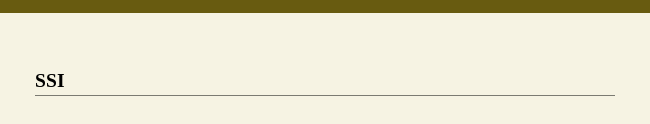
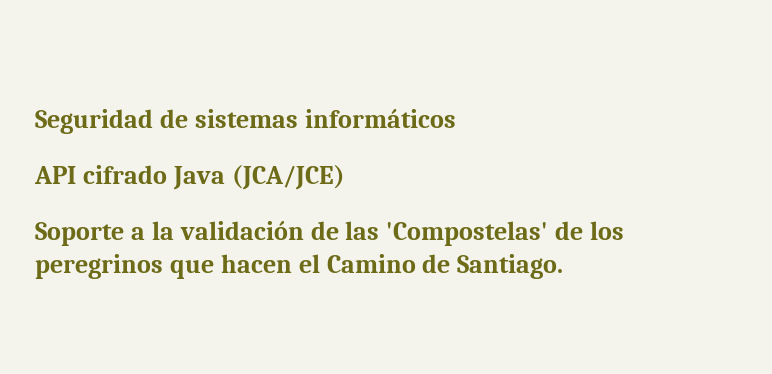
[35,74,65,87] SSI -> [35,109,456,134] [34,165,345,190] [35,221,625,246] [35,254,564,279] Seguridad de sistemas informáticos // API cifrado Java (JCA/JCE) // Soporte a la validación de las 'Compostelas' de los peregrinos que hacen el Camino de Santiago.

